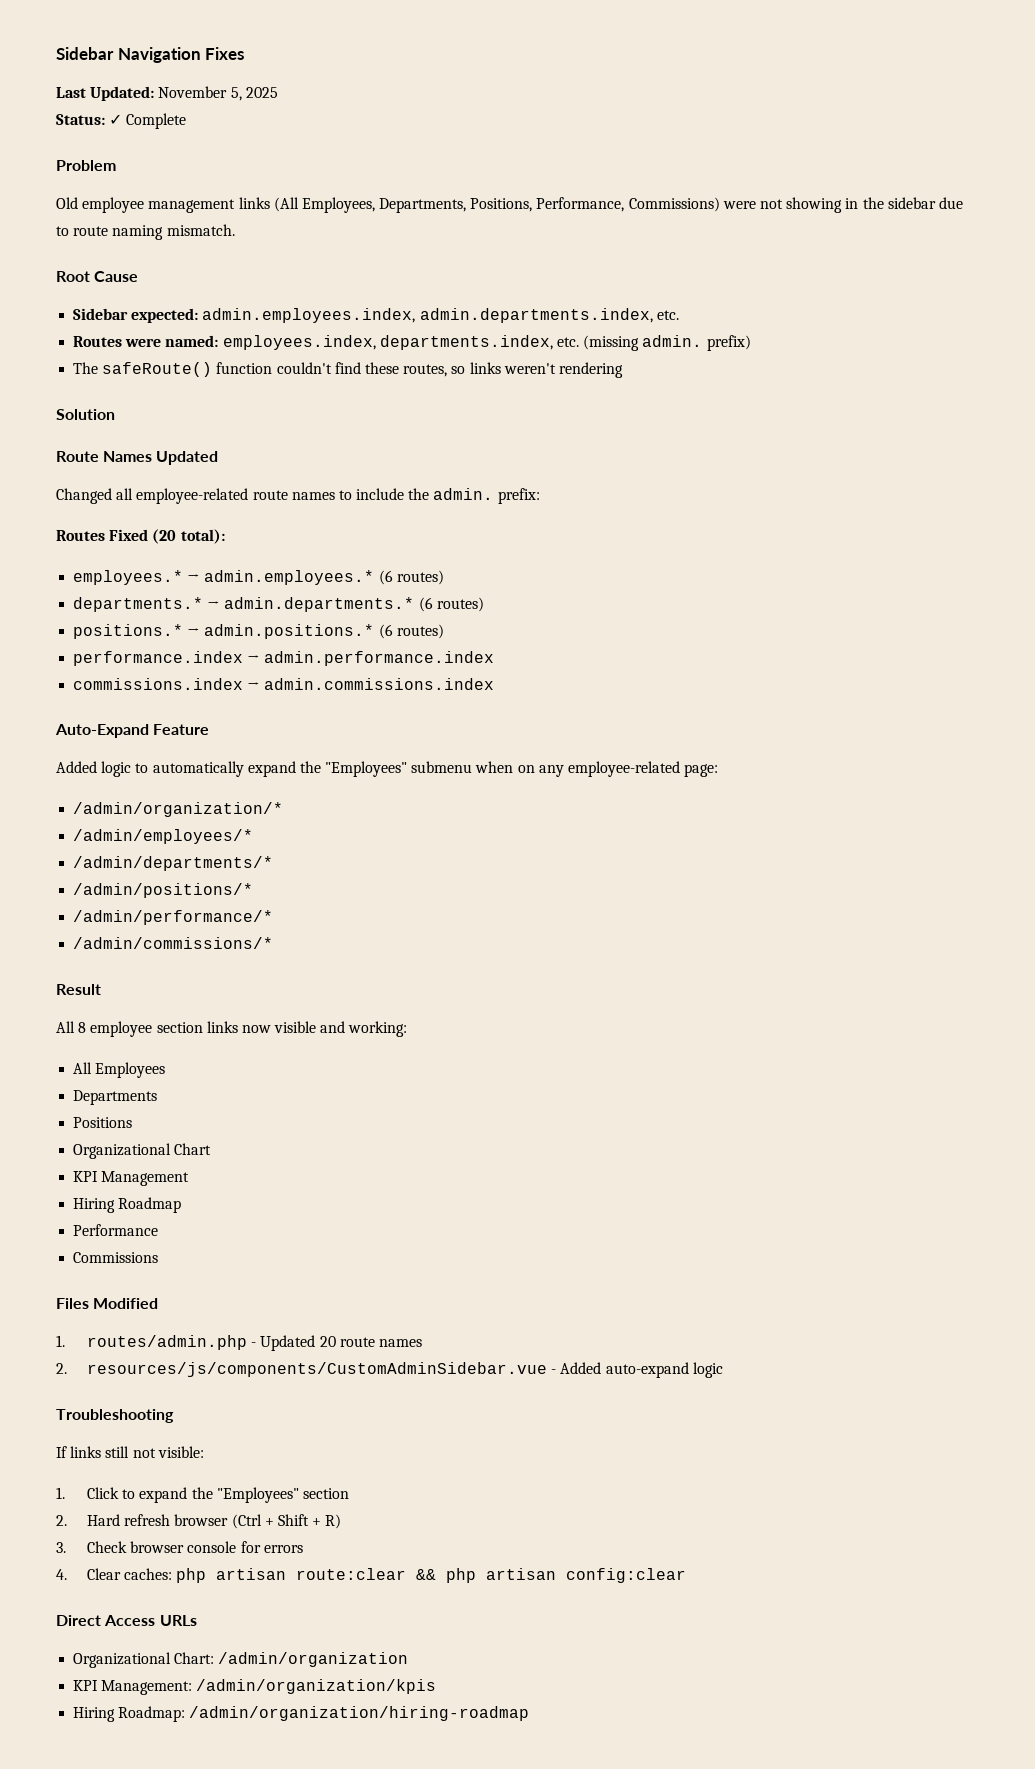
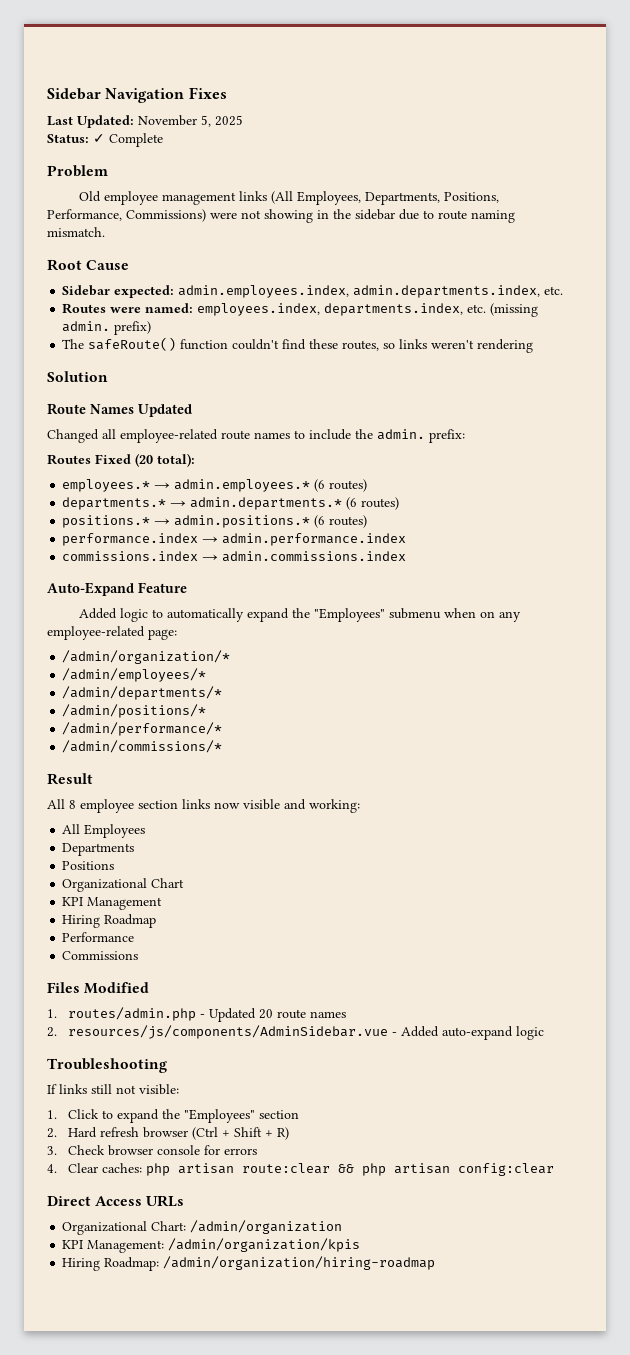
[86,1362,547,1377] resources/js/components/CustomAdminSidebar.vue -> [68,1025,389,1039] resources/js/components/AdminSidebar.vue

